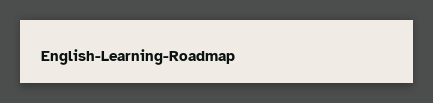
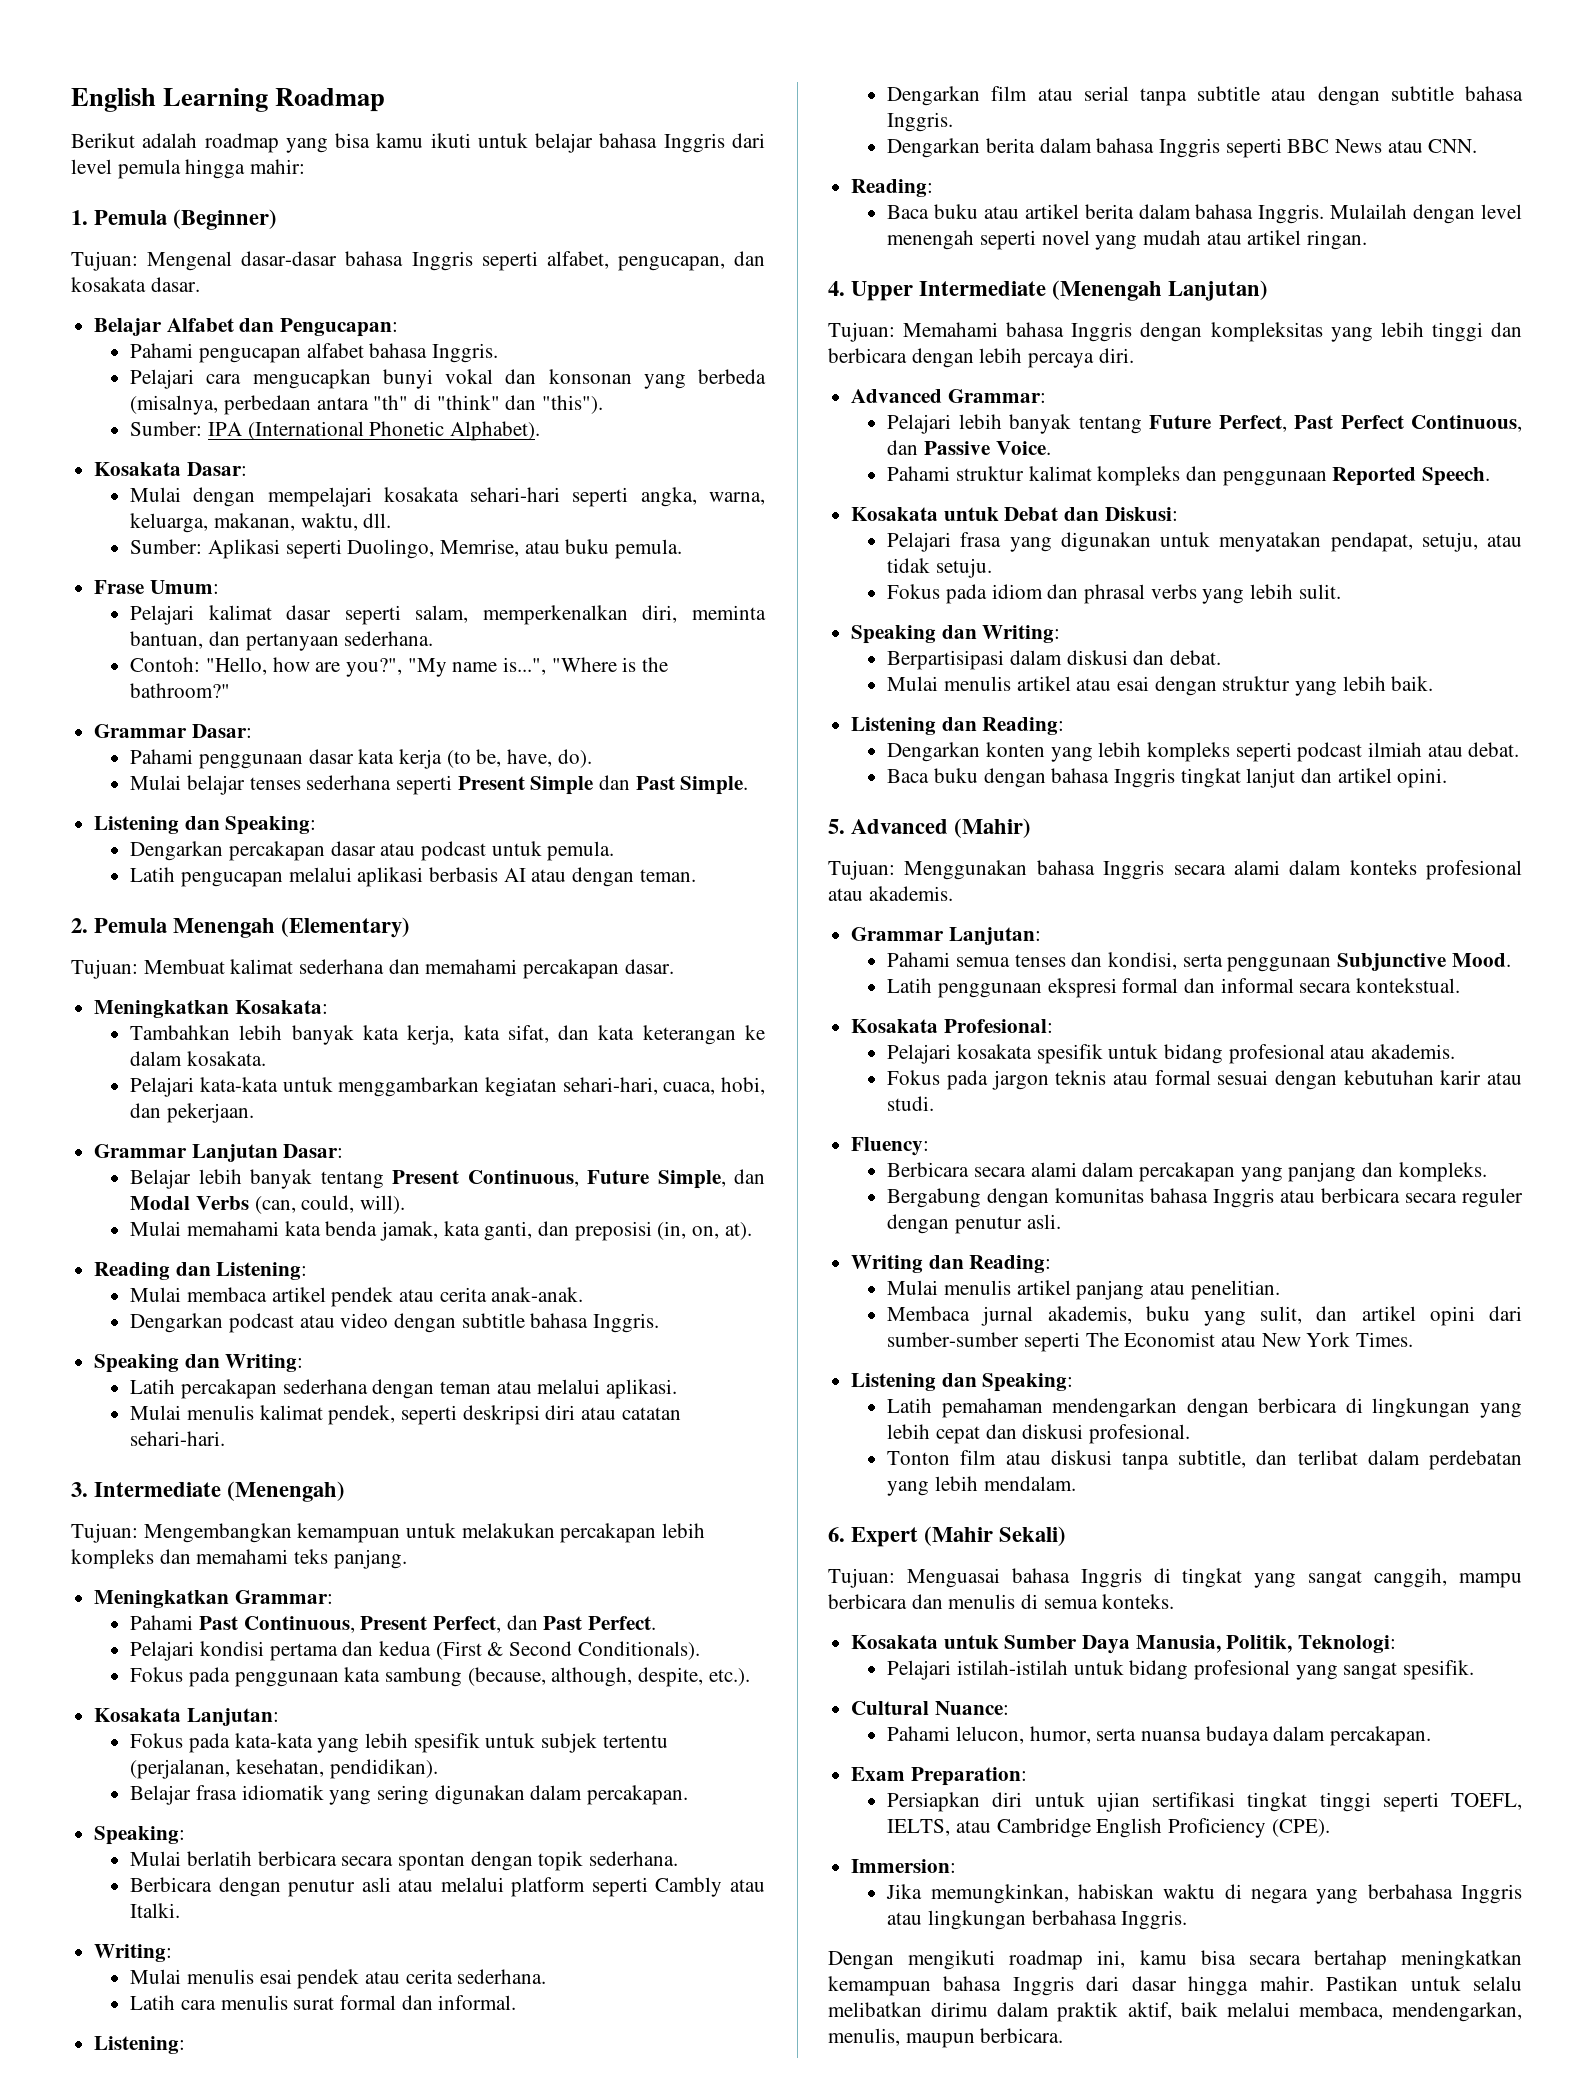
[41,49,235,65] English-Learning-Roadmap -> [71,88,386,112] [71,133,765,153] [71,159,306,179] [71,209,278,230] [71,251,765,271] [71,277,200,292] [94,318,399,337] [130,343,498,363] [130,369,766,389] [130,395,603,415] [130,421,540,441] [94,462,247,476] [130,487,765,507] [130,513,392,533] [130,539,682,559] [94,580,219,594] [130,605,766,625] [130,631,434,651] [130,657,668,677] [130,683,231,698] [94,724,252,738] [130,749,592,769] [130,775,749,795] [94,816,317,835] [130,841,615,861] [130,867,696,887] [71,917,411,938] [71,959,674,979] [94,1000,328,1018] [130,1025,765,1045] [130,1051,266,1066] [130,1077,765,1097] [130,1103,254,1123] [94,1144,344,1162] [130,1169,765,1189] [130,1195,405,1214] [130,1221,752,1241] [94,1262,308,1280] [130,1287,584,1307] [130,1313,659,1333] [94,1354,304,1373] [130,1379,677,1399] [130,1405,681,1425] [130,1431,226,1446] [71,1481,346,1502] [71,1523,706,1543] [71,1549,407,1569] [94,1590,333,1608] [130,1615,656,1633] [130,1641,700,1661] [130,1667,750,1687] [94,1708,279,1726] [130,1733,668,1753] [130,1759,438,1779] [130,1785,688,1805] [94,1826,186,1845] [130,1851,678,1871] [130,1877,766,1897] [130,1903,181,1918] [94,1944,173,1962] [130,1969,547,1989] [130,1995,517,2010] [94,2036,186,2054] [887,86,1523,106] [887,112,954,132] [887,138,1478,158] [851,179,934,197] [887,204,1522,224] [887,230,1367,250] [828,280,1269,301] [828,322,1522,342] [828,348,1134,368] [851,389,1046,403] [887,414,1522,434] [887,440,1051,455] [887,466,1490,486] [851,507,1178,521] [887,532,1522,552] [887,558,992,578] [887,584,1341,604] [851,625,1061,644] [887,650,1221,670] [887,676,1434,696] [851,717,1065,735] [887,742,1520,762] [887,768,1448,788] [828,818,1032,838] [828,860,1522,880] [828,886,953,901] [851,927,1041,945] [887,952,1511,972] [887,978,1460,998] [851,1019,1053,1033] [887,1044,1455,1064] [887,1070,1522,1090] [887,1096,935,1111] [851,1137,930,1156] [887,1162,1487,1182] [887,1188,1523,1208] [887,1214,1061,1234] [851,1255,1052,1273] [887,1280,1280,1300] [887,1306,1522,1326] [887,1332,1413,1352] [851,1373,1074,1392] [887,1398,1522,1418] [887,1424,1190,1444] [887,1450,1522,1470] [887,1476,1076,1496] [828,1526,1067,1547] [828,1568,1522,1588] [828,1594,1175,1609] [851,1635,1397,1654] [887,1660,1474,1680] [851,1701,1009,1715] [887,1726,1431,1746] [851,1767,1027,1786] [887,1792,1522,1812] [887,1818,1330,1838] [851,1859,957,1873] [886,1884,1522,1904] [887,1910,1188,1930] [828,1950,1522,1970] [828,1976,1522,1996] [828,2002,1522,2022] [828,2028,1064,2048] English Learning Roadmap // Berikut adalah roadmap yang bisa kamu ikuti untuk belajar bahasa Inggris dari level pemula hingga mahir: // 1. Pemula (Beginner) // Tujuan: Mengenal dasar-dasar bahasa Inggris seperti alfabet, pengucapan, dan kosakata dasar. // Belajar Alfabet dan Pengucapan: // Pahami pengucapan alfabet bahasa Inggris. // Pelajari cara mengucapkan bunyi vokal dan konsonan yang berbeda (misalnya, perbedaan antara "th" di "think" dan "this"). // Sumber: IPA (International Phonetic Alphabet). // Kosakata Dasar: // Mulai dengan mempelajari kosakata sehari-hari seperti angka, warna, keluarga, makanan, waktu, dll. // Sumber: Aplikasi seperti Duolingo, Memrise, atau buku pemula. // Frase Umum: // Pelajari kalimat dasar seperti salam, memperkenalkan diri, meminta bantuan, dan pertanyaan sederhana. // Contoh: "Hello, how are you?", "My name is...", "Where is the bathroom?" // Grammar Dasar: // Pahami penggunaan dasar kata kerja (to be, have, do). // Mulai belajar tenses sederhana seperti Present Simple dan Past Simple. // Listening dan Speaking: // Dengarkan percakapan dasar atau podcast untuk pemula. // Latih pengucapan melalui aplikasi berbasis AI atau dengan teman. // 2. Pemula Menengah (Elementary) // Tujuan: Membuat kalimat sederhana dan memahami percakapan dasar. // Meningkatkan Kosakata: // Tambahkan lebih banyak kata kerja, kata sifat, dan kata keterangan ke dalam kosakata. // Pelajari kata-kata untuk menggambarkan kegiatan sehari-hari, cuaca, hobi, dan pekerjaan. // Grammar Lanjutan Dasar: // Belajar lebih banyak tentang Present Continuous, Future Simple, dan Modal Verbs (can, could, will). // Mulai memahami kata benda jamak, kata ganti, dan preposisi (in, on, at). // Reading dan Listening: // Mulai membaca artikel pendek atau cerita anak-anak. // Dengarkan podcast atau video dengan subtitle bahasa Inggris. // Speaking dan Writing: // Latih percakapan sederhana dengan teman atau melalui aplikasi. // Mulai menulis kalimat pendek, seperti deskripsi diri atau catatan sehari-hari. // 3. Intermediate (Menengah) // Tujuan: Mengembangkan kemampuan untuk melakukan percakapan lebih kompleks dan memahami teks panjang. // Meningkatkan Grammar: // Pahami Past Continuous, Present Perfect, dan Past Perfect. // Pelajari kondisi pertama dan kedua (First & Second Conditionals). // Fokus pada penggunaan kata sambung (because, although, despite, etc.). // Kosakata Lanjutan: // Fokus pada kata-kata yang lebih spesifik untuk subjek tertentu (perjalanan, kesehatan, pendidikan). // Belajar frasa idiomatik yang sering digunakan dalam percakapan. // Speaking: // Mulai berlatih berbicara secara spontan dengan topik sederhana. // Berbicara dengan penutur asli atau melalui platform seperti Cambly atau Italki. // Writing: // Mulai menulis esai pendek atau cerita sederhana. // Latih cara menulis surat formal dan informal. // Listening: // Dengarkan film atau serial tanpa subtitle atau dengan subtitle bahasa Inggris. // Dengarkan berita dalam bahasa Inggris seperti BBC News atau CNN. // Reading: // Baca buku atau artikel berita dalam bahasa Inggris. Mulailah dengan level menengah seperti novel yang mudah atau artikel ringan. // 4. Upper Intermediate (Menengah Lanjutan) // Tujuan: Memahami bahasa Inggris dengan kompleksitas yang lebih tinggi dan berbicara dengan lebih percaya diri. // Advanced Grammar: // Pelajari lebih banyak tentang Future Perfect, Past Perfect Continuous, dan Passive Voice. // Pahami struktur kalimat kompleks dan penggunaan Reported Speech. // Kosakata untuk Debat dan Diskusi: // Pelajari frasa yang digunakan untuk menyatakan pendapat, setuju, atau tidak setuju. // Fokus pada idiom dan phrasal verbs yang lebih sulit. // Speaking dan Writing: // Berpartisipasi dalam diskusi dan debat. // Mulai menulis artikel atau esai dengan struktur yang lebih baik. // Listening dan Reading: // Dengarkan konten yang lebih kompleks seperti podcast ilmiah atau debat. // Baca buku dengan bahasa Inggris tingkat lanjut dan artikel opini. // 5. Advanced (Mahir) // Tujuan: Menggunakan bahasa Inggris secara alami dalam konteks profesional atau akademis. // Grammar Lanjutan: // Pahami semua tenses dan kondisi, serta penggunaan Subjunctive Mood. // Latih penggunaan ekspresi formal dan informal secara kontekstual. // Kosakata Profesional: // Pelajari kosakata spesifik untuk bidang profesional atau akademis. // Fokus pada jargon teknis atau formal sesuai dengan kebutuhan karir atau studi. // Fluency: // Berbicara secara alami dalam percakapan yang panjang dan kompleks. // Bergabung dengan komunitas bahasa Inggris atau berbicara secara reguler dengan penutur asli. // Writing dan Reading: // Mulai menulis artikel panjang atau penelitian. // Membaca jurnal akademis, buku yang sulit, dan artikel opini dari sumber-sumber seperti The Economist atau New York Times. // Listening dan Speaking: // Latih pemahaman mendengarkan dengan berbicara di lingkungan yang lebih cepat dan diskusi profesional. // Tonton film atau diskusi tanpa subtitle, dan terlibat dalam perdebatan yang lebih mendalam. // 6. Expert (Mahir Sekali) // Tujuan: Menguasai bahasa Inggris di tingkat yang sangat canggih, mampu berbicara dan menulis di semua konteks. // Kosakata untuk Sumber Daya Manusia, Politik, Teknologi: // Pelajari istilah-istilah untuk bidang profesional yang sangat spesifik. // Cultural Nuance: // Pahami lelucon, humor, serta nuansa budaya dalam percakapan. // Exam Preparation: // Persiapkan diri untuk ujian sertifikasi tingkat tinggi seperti TOEFL, IELTS, atau Cambridge English Proficiency (CPE). // Immersion: // Jika memungkinkan, habiskan waktu di negara yang berbahasa Inggris atau lingkungan berbahasa Inggris. // Dengan mengikuti roadmap ini, kamu bisa secara bertahap meningkatkan kemampuan bahasa Inggris dari dasar hingga mahir. Pastikan untuk selalu melibatkan dirimu dalam praktik aktif, baik melalui membaca, mendengarkan, menulis, maupun berbicara.

